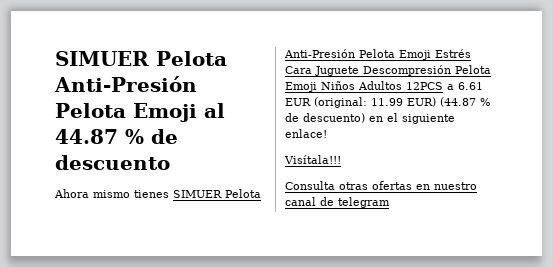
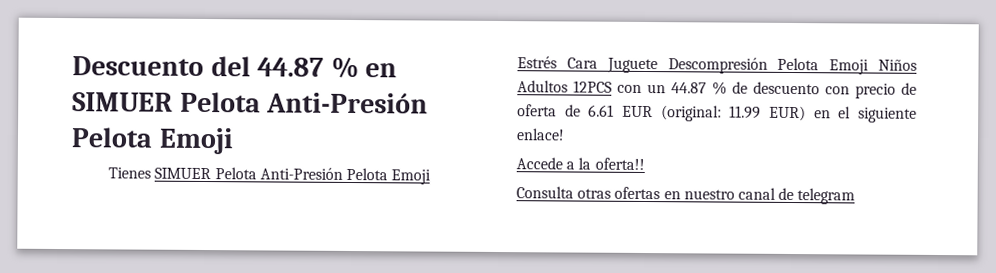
[55,51,227,66] [54,76,197,92] [55,103,225,122] [55,129,178,144] [55,155,170,170] [54,189,169,198] SIMUER Pelota Anti-Presión Pelota Emoji al 44.87 % de descuento // Ahora mismo tienes -> [72,56,398,79] [72,91,429,114] [71,127,234,155] [108,167,152,179] Descuento del 44.87 % en SIMUER Pelota Anti-Presión Pelota Emoji // Tienes
[447,84,454,90] a -> [617,81,917,99] [517,104,581,117] con un 44.87 % de descuento con precio de oferta de
[440,97,490,107] [285,113,365,123] (44.87 % de descuento) -> (806, 113) none
[284,155,341,164] Visítala!!! -> [516,157,645,170] Accede a la oferta!!

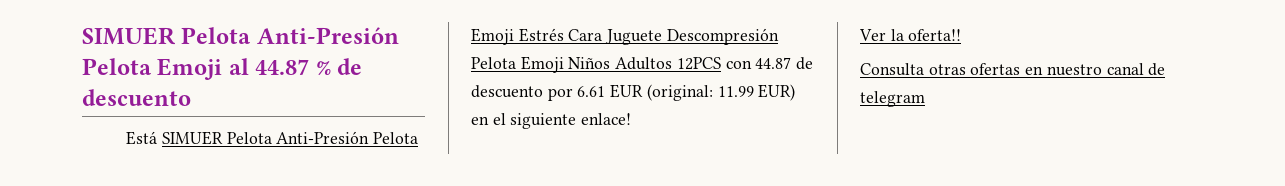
[72,56,398,79] [72,91,429,114] [71,127,234,155] [108,167,152,179] Descuento del 44.87 % en SIMUER Pelota Anti-Presión Pelota Emoji // Tienes -> [82,27,399,45] [82,58,363,80] [82,89,191,106] [126,131,158,145] SIMUER Pelota Anti-Presión Pelota Emoji al 44.87 % de descuento // Está
[647,81,917,99] [517,104,581,117] un 44.87 % de descuento con precio de oferta de -> [755,57,814,70] [471,85,573,101] 44.87 de descuento por
[516,157,576,170] Accede a -> [859,29,886,41] Ver

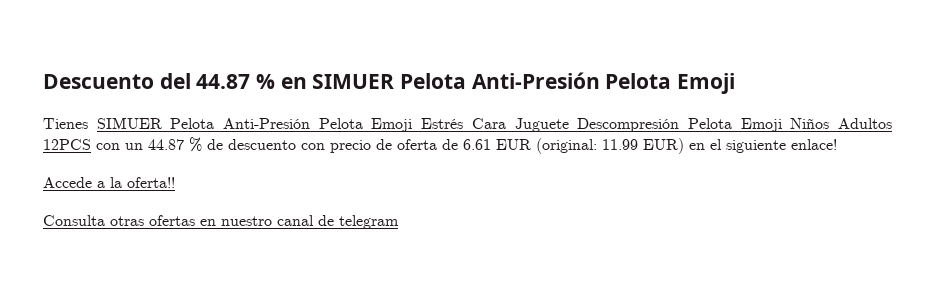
[82,27,399,45] [82,58,363,80] [82,89,191,106] [126,131,158,145] SIMUER Pelota Anti-Presión Pelota Emoji al 44.87 % de descuento // Está -> [43,72,736,94] [43,118,88,129] Descuento del 44.87 % en SIMUER Pelota Anti-Presión Pelota Emoji // Tienes
[755,57,814,70] [471,85,573,101] 44.87 de descuento por -> [125,137,458,153] un 44.87 % de descuento con precio de oferta de
[859,29,886,41] Ver -> [43,177,105,188] Accede a

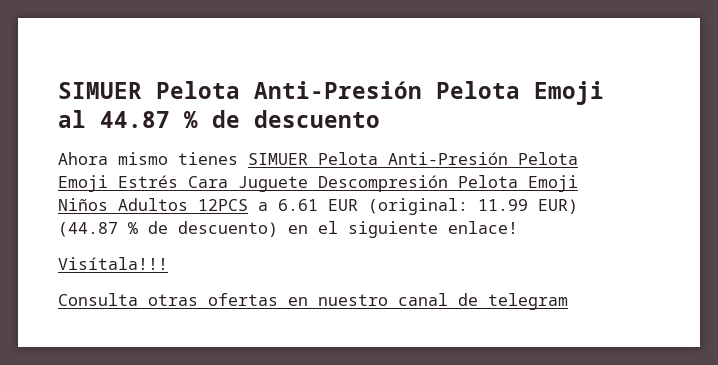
[43,72,736,94] [43,118,88,129] Descuento del 44.87 % en SIMUER Pelota Anti-Presión Pelota Emoji // Tienes -> [58,81,604,105] [58,110,380,128] [58,152,238,165] SIMUER Pelota Anti-Presión Pelota Emoji al 44.87 % de descuento // Ahora mismo tienes
[96,137,458,153] con un 44.87 % de descuento con precio de oferta de -> [258,202,268,211] a
(684, 146) none -> [58,221,278,237] (44.87 % de descuento)
[43,177,175,188] Accede a la oferta!! -> [58,257,168,270] Visítala!!!

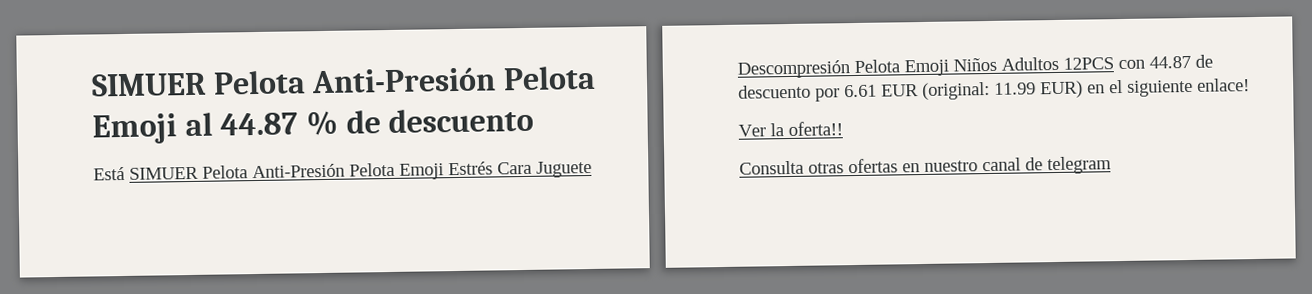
[58,152,238,165] Ahora mismo tienes -> [93,166,125,181] Está
[258,202,268,211] a -> [1118,54,1213,70] [738,84,840,102] con 44.87 de descuento por
[58,221,278,237] (44.87 % de descuento) -> (1083, 89) none
[58,257,168,270] Visítala!!! -> [738,121,843,137] Ver la oferta!!

